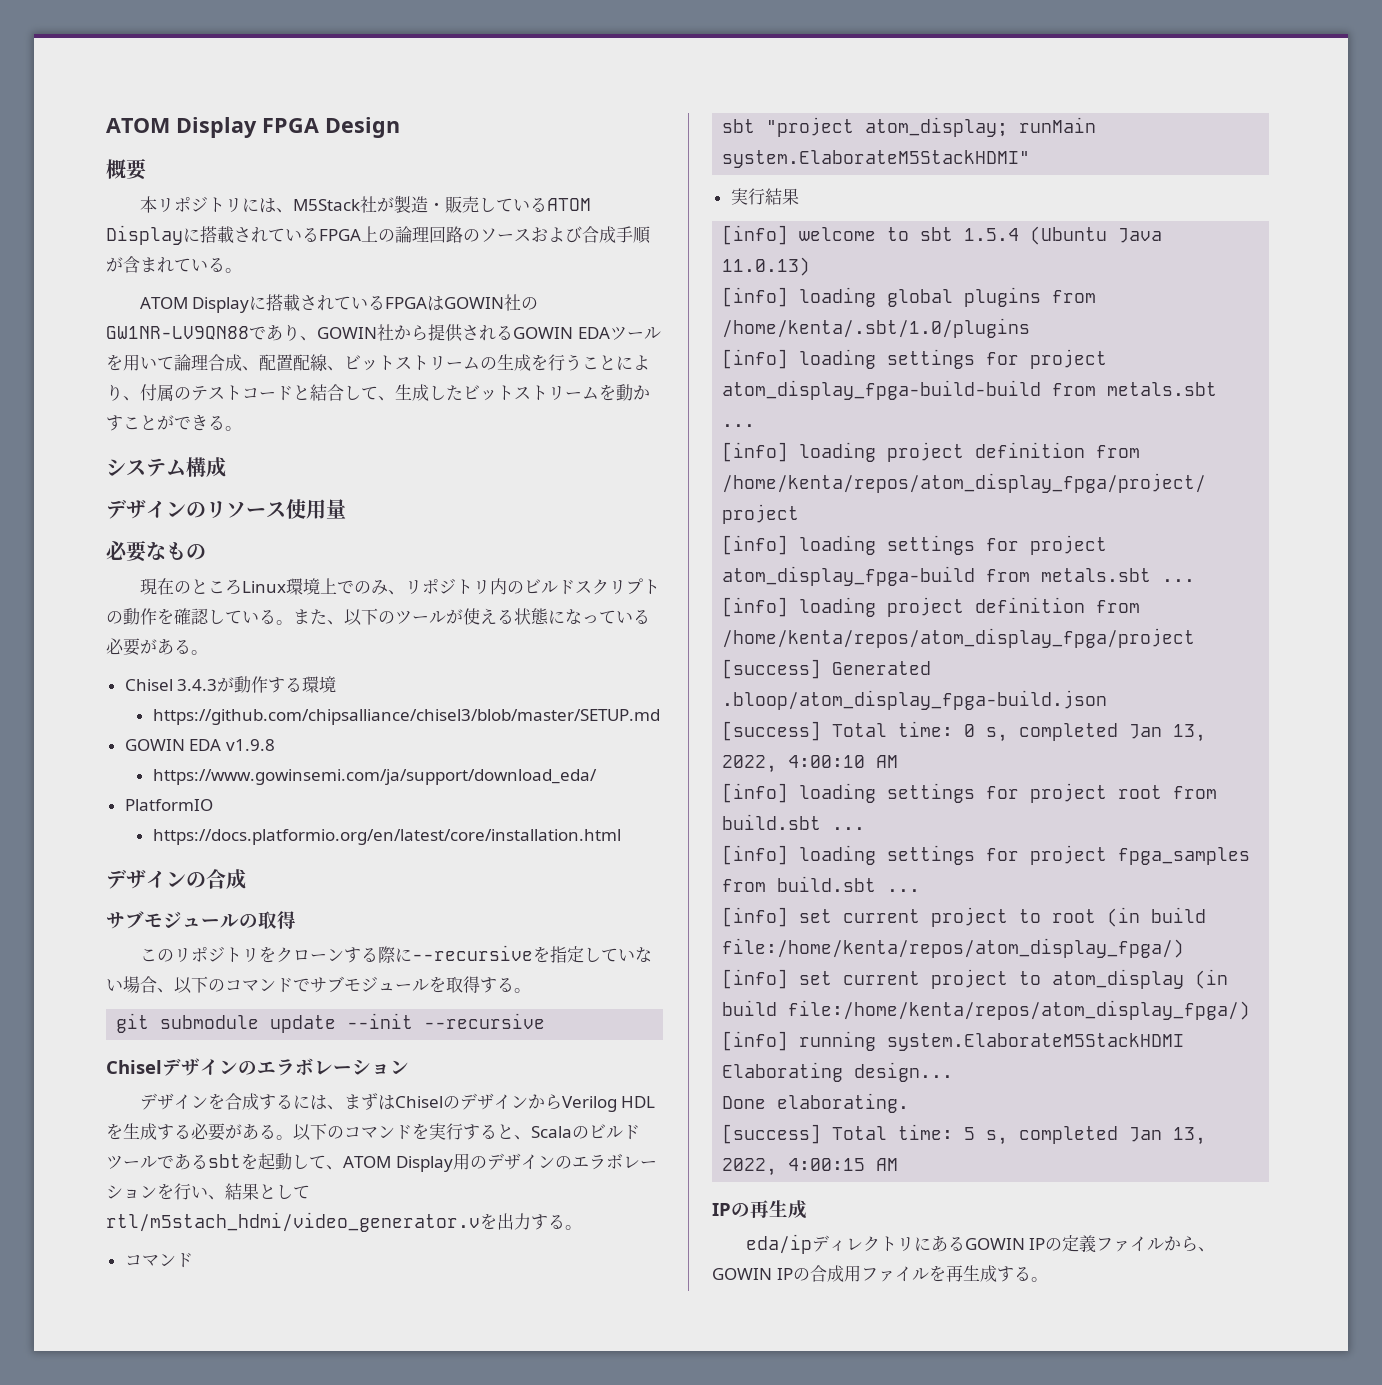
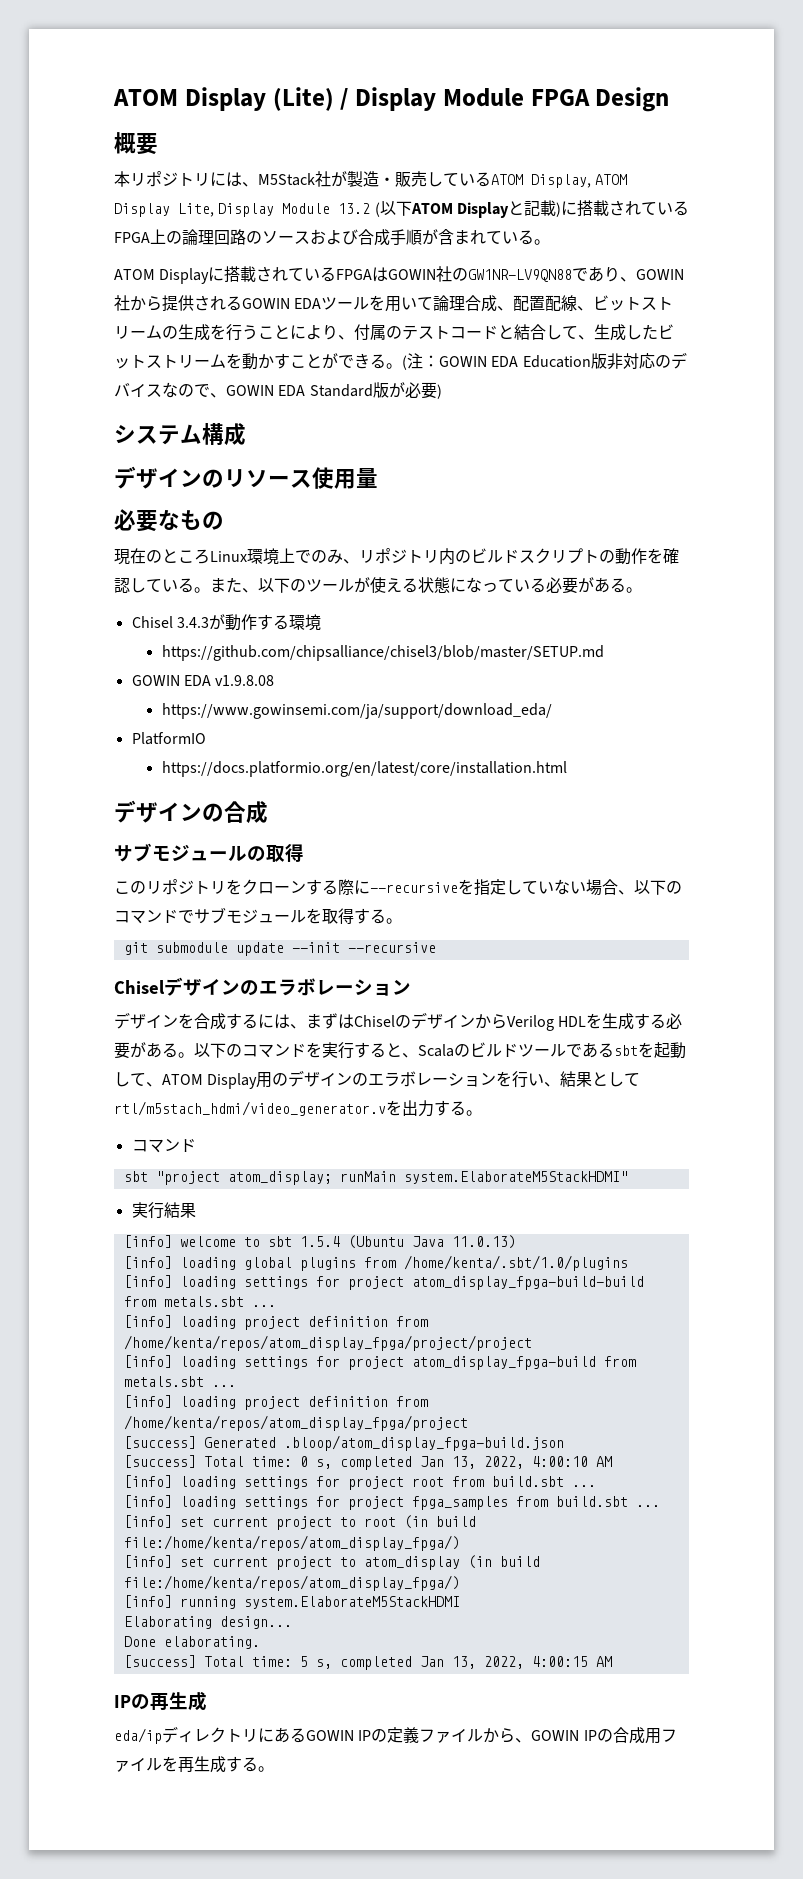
[106,117,257,138] ATOM Display -> [113,87,524,111] ATOM Display (Lite) / Display Module
[106,225,183,245] Display -> [531,174,628,188] [114,200,561,218] Display, ATOM Display Lite, Display Module 13.2 (以下ATOM Displayと記載)
(242, 428) none -> [402,352,687,370] [114,382,442,399] (注：GOWIN EDA Education版非対応のデバイスなので、GOWIN EDA Standard版が必要)
[225,739,275,751] v1.9.8 -> [215,675,275,686] v1.9.8.08

